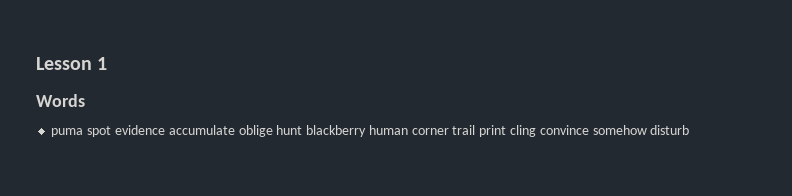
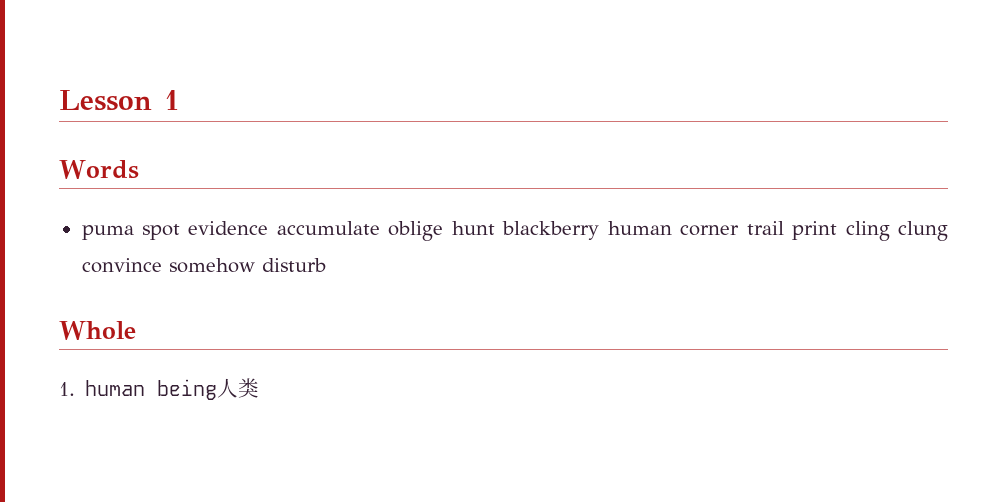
(536, 131) none -> [897,221,948,241] clung
(690, 130) none -> [59,321,136,340] [59,378,260,400] // Whole // 1. human being人类

